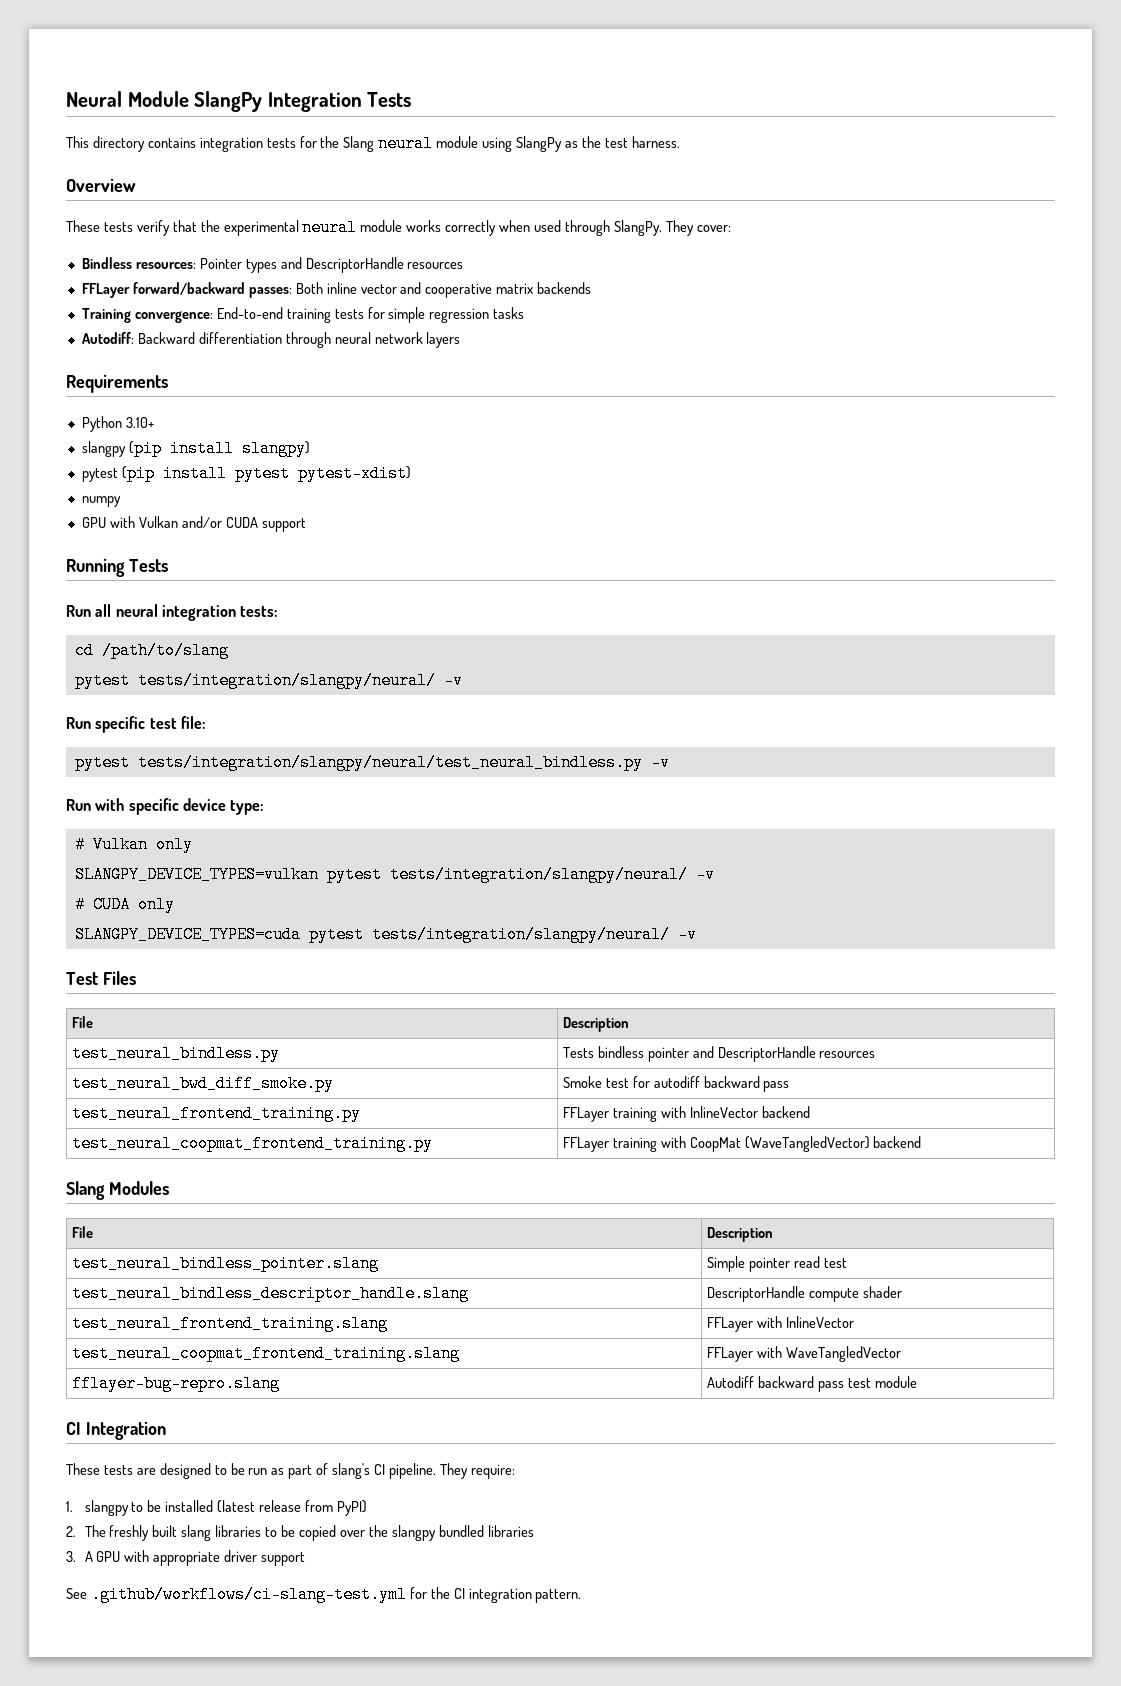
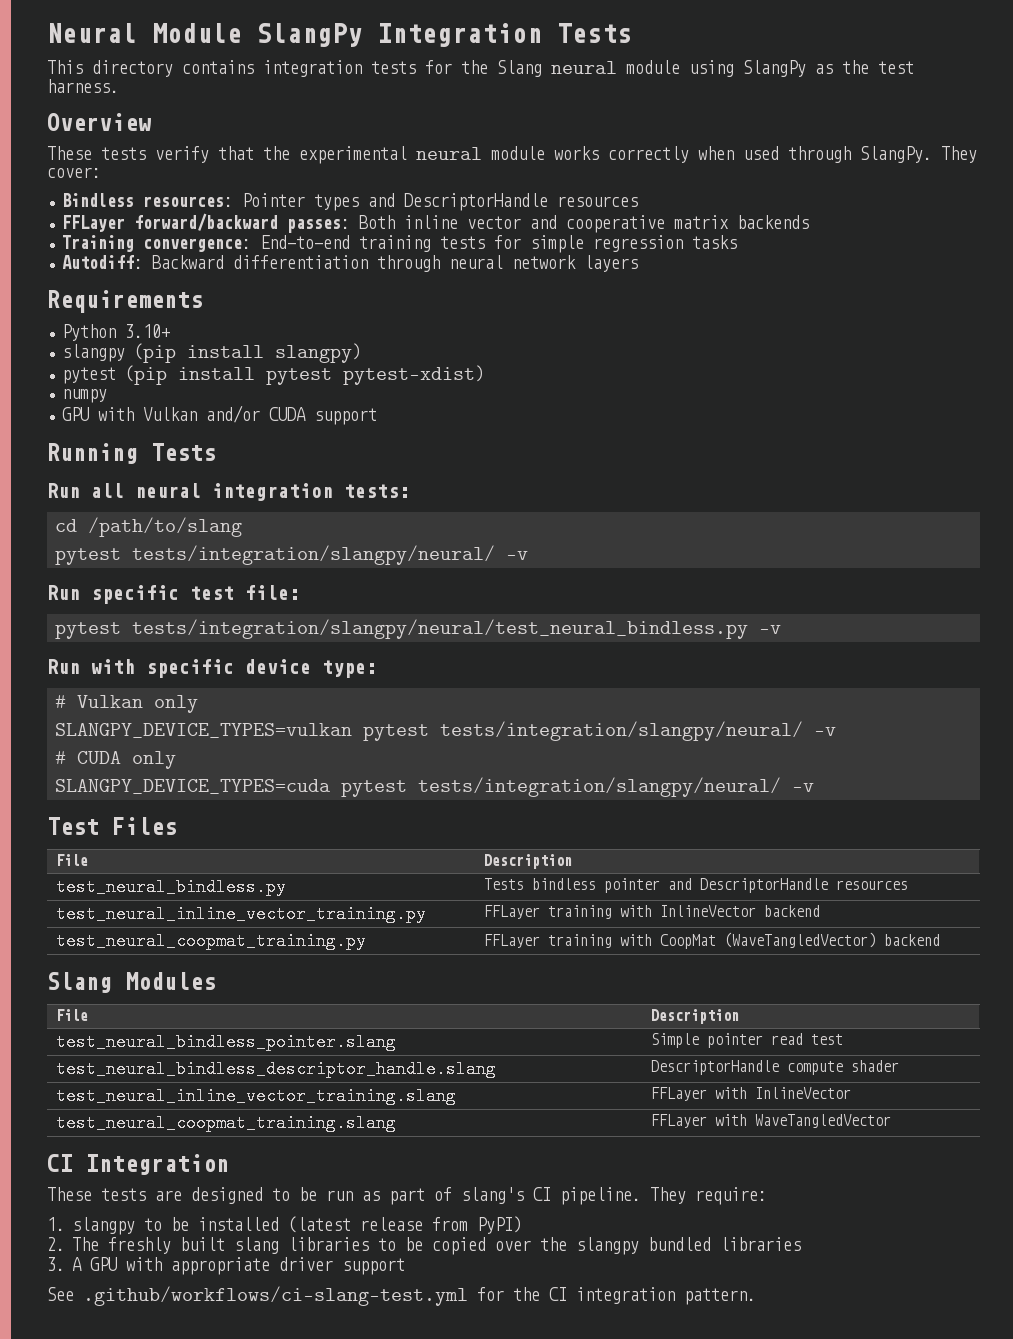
[71,1075,334,1092] [562,1076,790,1092] [71,1105,361,1122] test_neural_bwd_diff_smoke.py | Smoke test for autodiff backward pass // test_neural_frontend_training.py -> [55,905,426,923] test_neural_inline_vector_training.py
[71,1135,433,1152] test_neural_coopmat_frontend_training.py -> [55,932,366,950] test_neural_coopmat_training.py
[71,1315,388,1332] test_neural_frontend_training.slang -> [55,1087,456,1105] test_neural_inline_vector_training.slang
[71,1345,460,1362] test_neural_coopmat_frontend_training.slang -> [55,1114,396,1132] test_neural_coopmat_training.slang
[71,1375,280,1392] [706,1376,917,1392] // fflayer-bug-repro.slang | Autodiff backward pass test module -> (891, 1121) none

